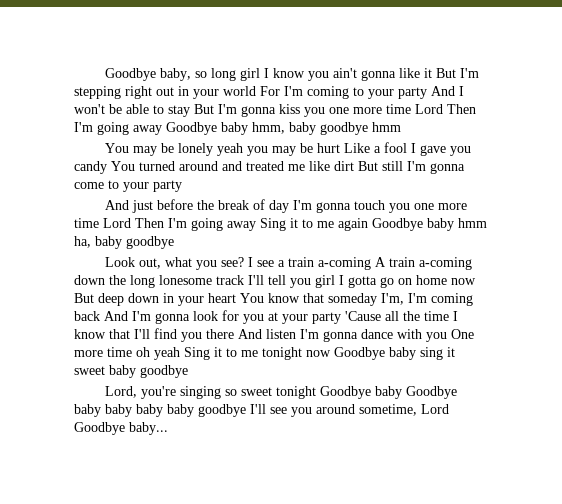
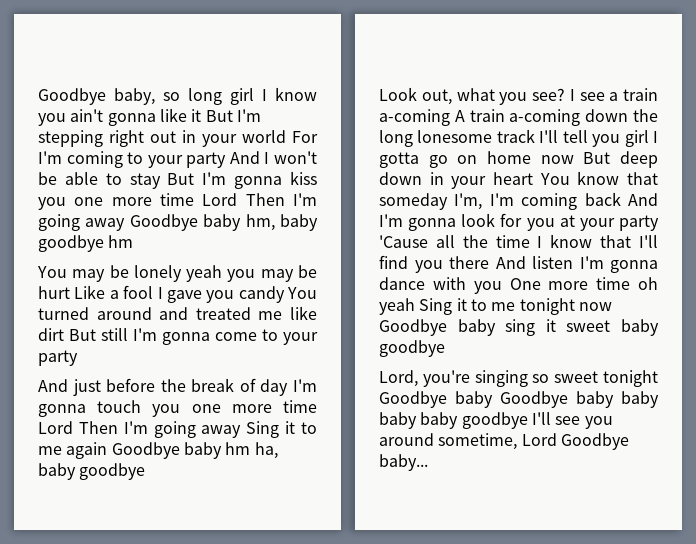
[252,122,401,135] hmm, baby goodbye hmm -> [245,214,318,231] [38,235,134,252] hm, baby goodbye hm
[458,218,487,228] hmm -> [225,442,251,455] hm

